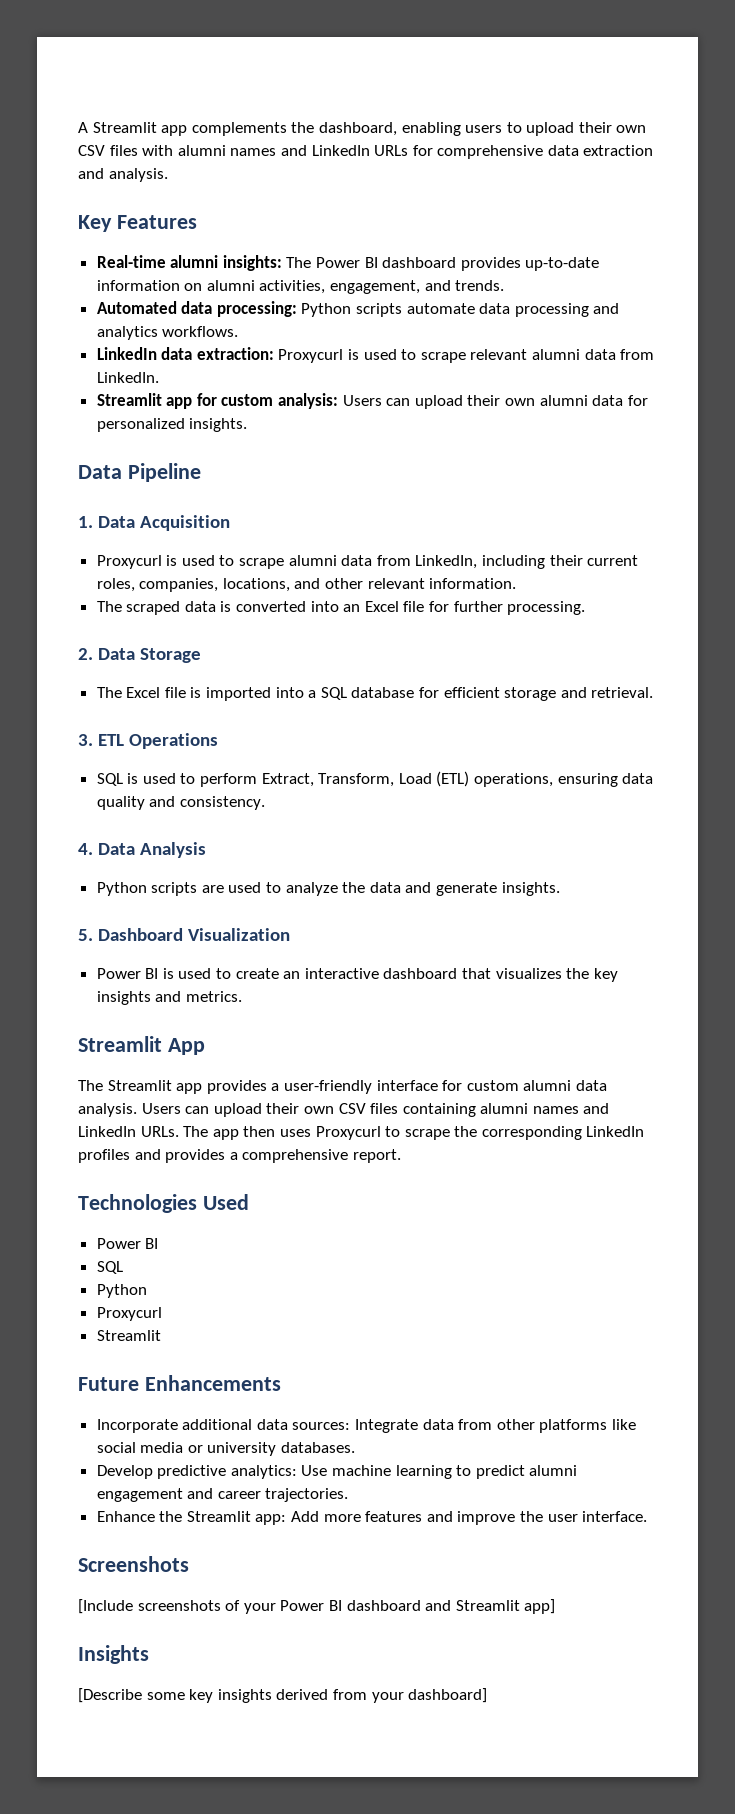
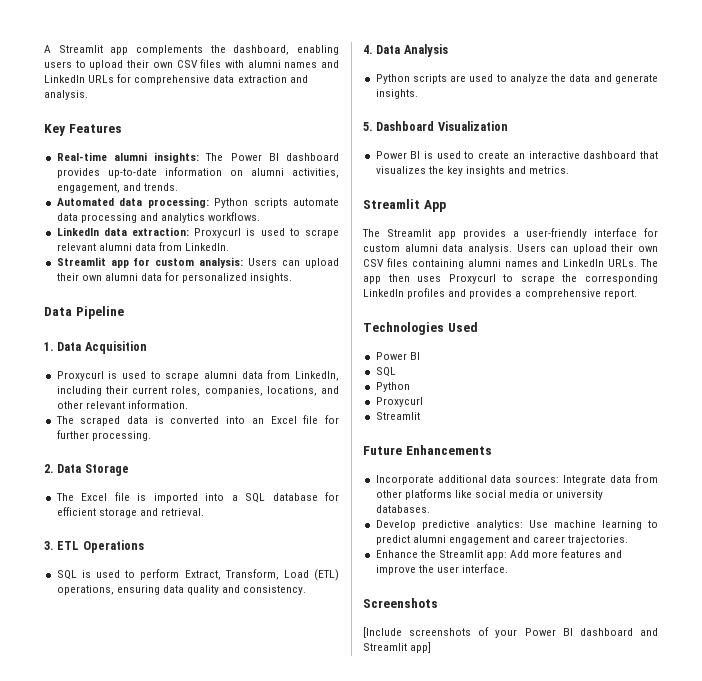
[78,1645,149,1664] [78,1688,488,1703] // Insights // [Describe some key insights derived from your dashboard] -> (432, 647) none

